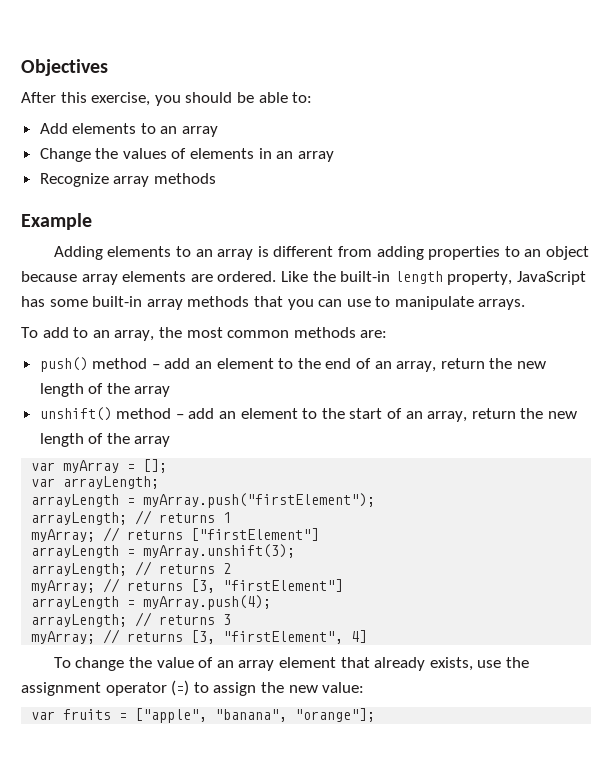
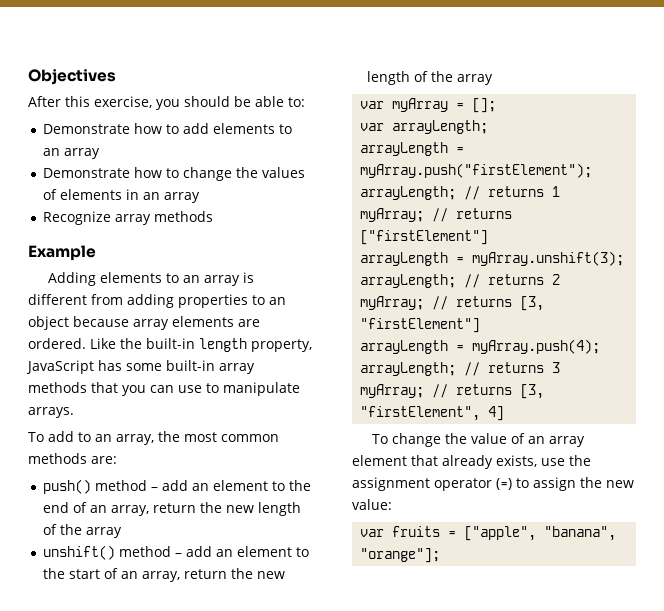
[39,123,68,134] Add -> [43,123,210,134] Demonstrate how to add
[39,148,91,162] Change -> [43,167,233,181] Demonstrate how to change

